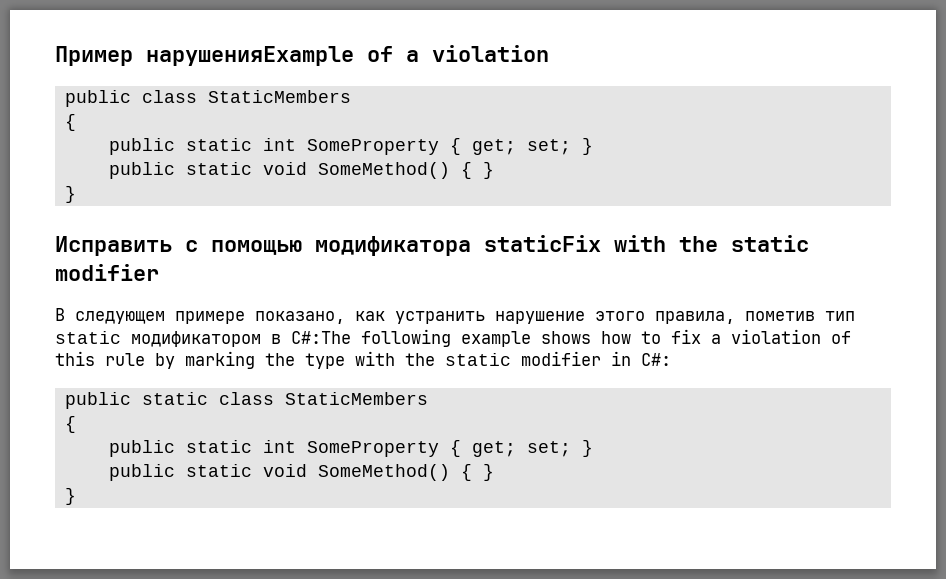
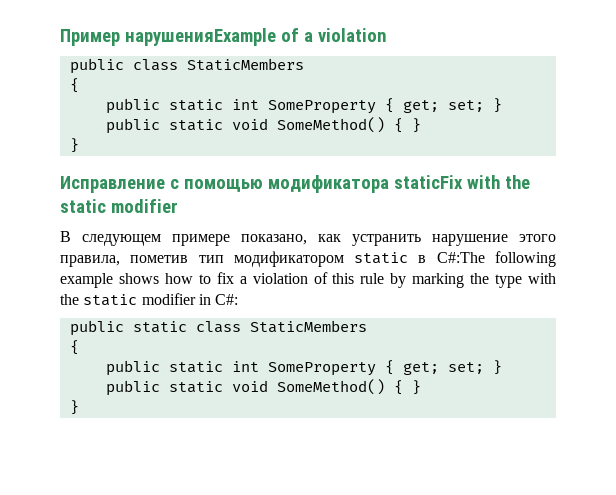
[55,236,172,256] Исправить -> [60,176,165,193] Исправление
[55,331,261,347] static модификатором -> [233,251,409,267] модификатором static

